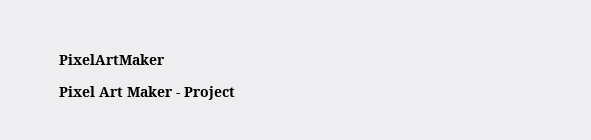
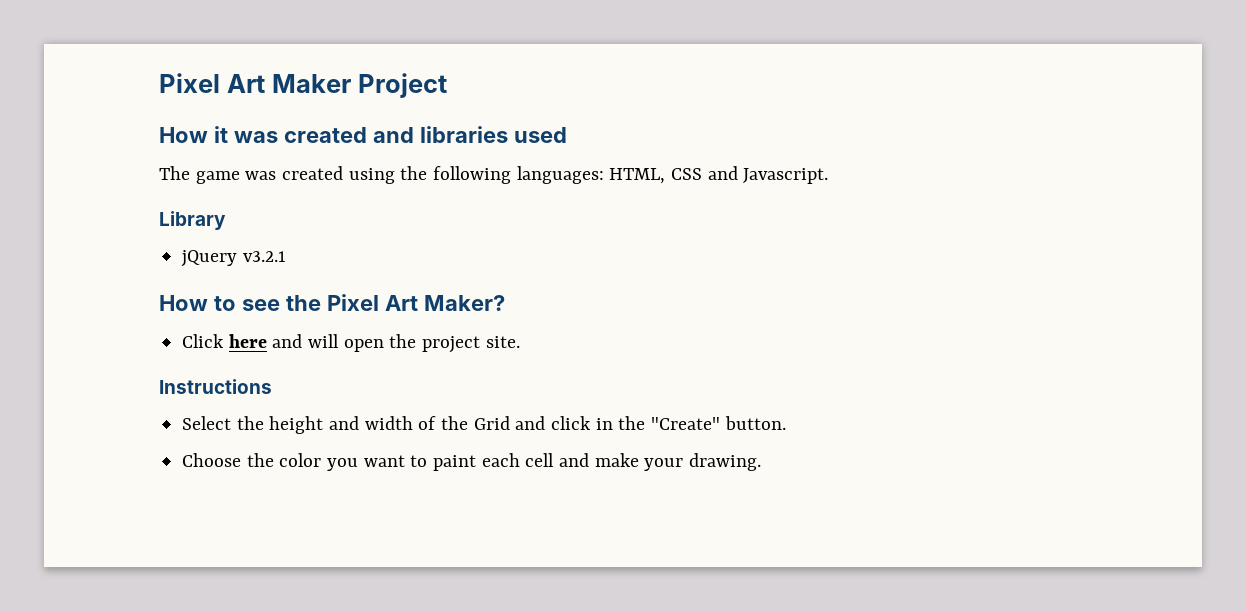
[59,54,165,65] PixelArtMaker // -> (159, 83) none
[176,93,180,97] - -> (351, 83) none
(235, 93) none -> [159,126,567,143] [159,166,829,184] [159,211,226,230] [181,250,286,267] [159,294,505,311] [182,334,520,353] [159,379,272,394] [182,416,786,434] [182,453,762,471] // How it was created and libraries used // The game was created using the following languages: HTML, CSS and Javascript. // Library // jQuery v3.2.1 // How to see the Pixel Art Maker? // Click here and will open the project site. // Instructions // Select the height and width of the Grid and click in the "Create" button. // Choose the color you want to paint each cell and make your drawing.

